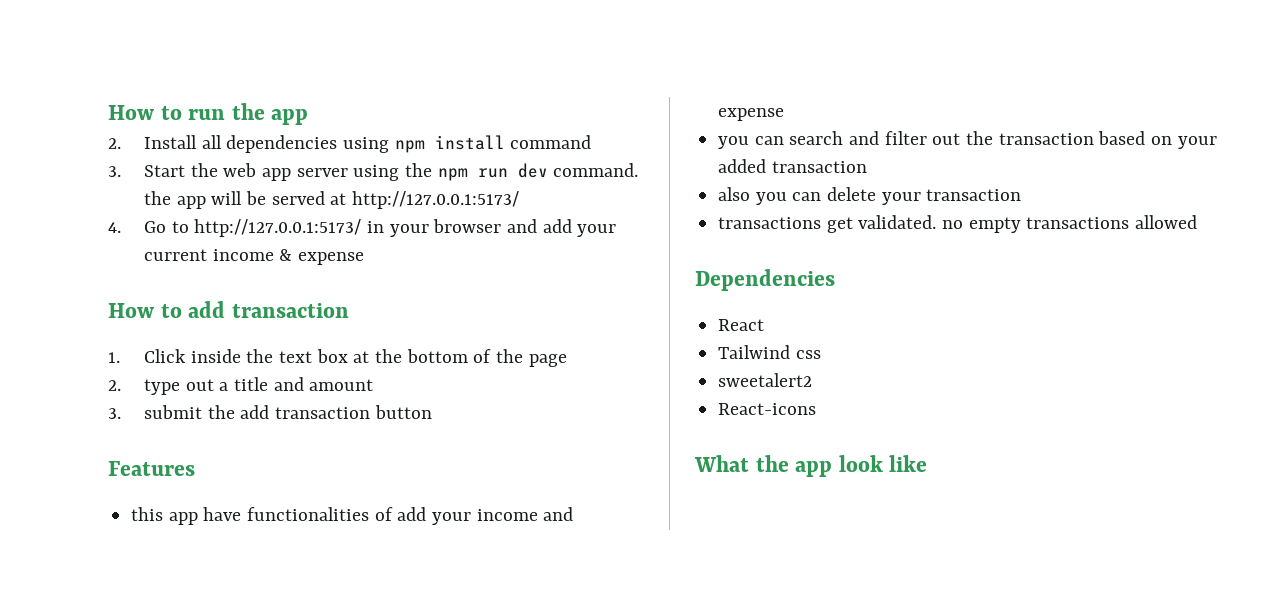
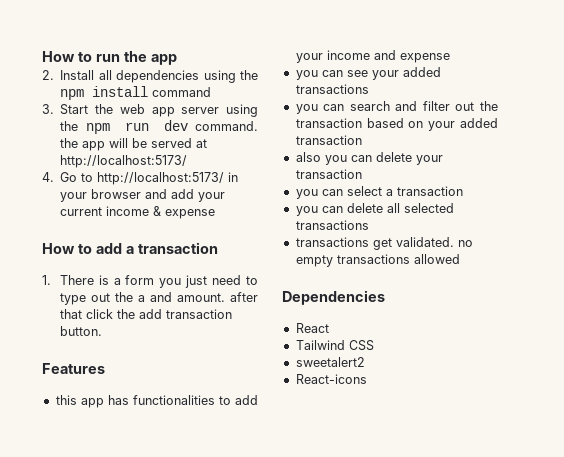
(389, 145) none -> [240,70,258,80] the
[351,191,519,209] http://127.0.0.1:5173/ -> [60,155,188,168] http://localhost:5173/
[194,219,362,237] http://127.0.0.1:5173/ -> [97,172,225,185] http://localhost:5173/
(226, 309) none -> [125,246,134,254] a
[143,349,567,367] [108,377,374,395] [108,405,202,419] Click inside the text box at the bottom of the page // 2. type out a title and amount // 3. submit -> [59,275,258,288] [59,292,258,305] [59,309,113,319] There is a form you just need to type out the a and amount. after that click
[374,405,432,419] button -> [59,326,102,336] button.
[203,507,393,521] have functionalities of -> [107,395,231,405] has functionalities to
(785, 114) none -> [295,67,441,80] [295,84,369,94] // you can see your added transactions
(1022, 195) none -> [295,186,463,199] [295,203,454,216] [295,220,369,230] // you can select a transaction // you can delete all selected transactions
[795,350,821,359] css -> [348,340,374,351] CSS
[694,455,928,477] // What the app look like -> (367, 379) none

